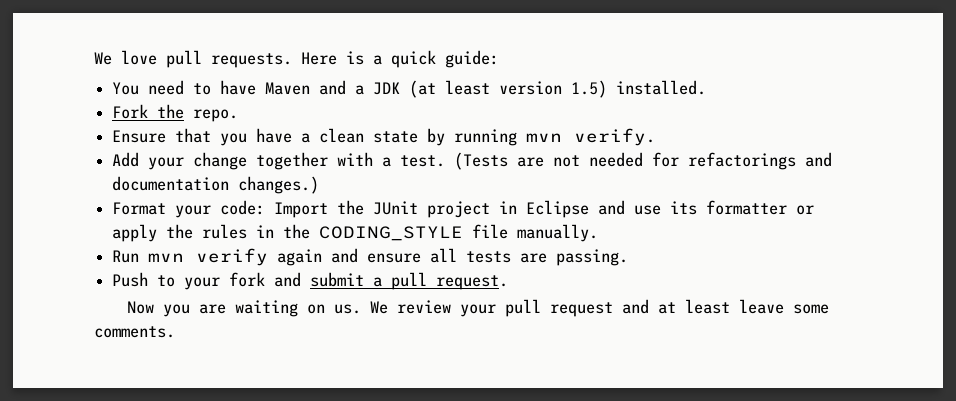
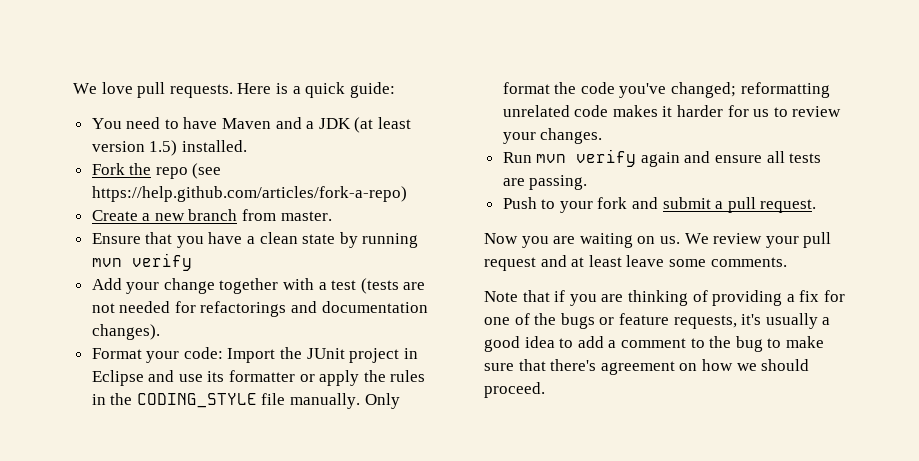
[193,109,239,122] repo. -> [155,163,222,179] [91,186,407,202] [91,209,332,221] repo (see https://help.github.com/articles/fork-a-repo) // Create a new branch from master.
[574,128,656,146] verify. -> [131,253,192,271] verify
[400,152,509,170] test. (Tests -> [331,278,399,294] test (tests
[238,176,320,194] changes.) -> [91,324,160,340] changes).
(599, 233) none -> [364,393,400,409] [502,82,830,98] [502,105,842,117] [502,128,603,144] Only format the code you've changed; reformatting unrelated code makes it harder for us to review your changes.
(175, 332) none -> [484,290,845,306] [484,313,831,329] [484,336,824,352] [484,359,810,375] [484,382,545,398] // Note that if you are thinking of providing a fix for one of the bugs or feature requests, it's usually a good idea to add a comment to the bug to make sure that there's agreement on how we should proceed.

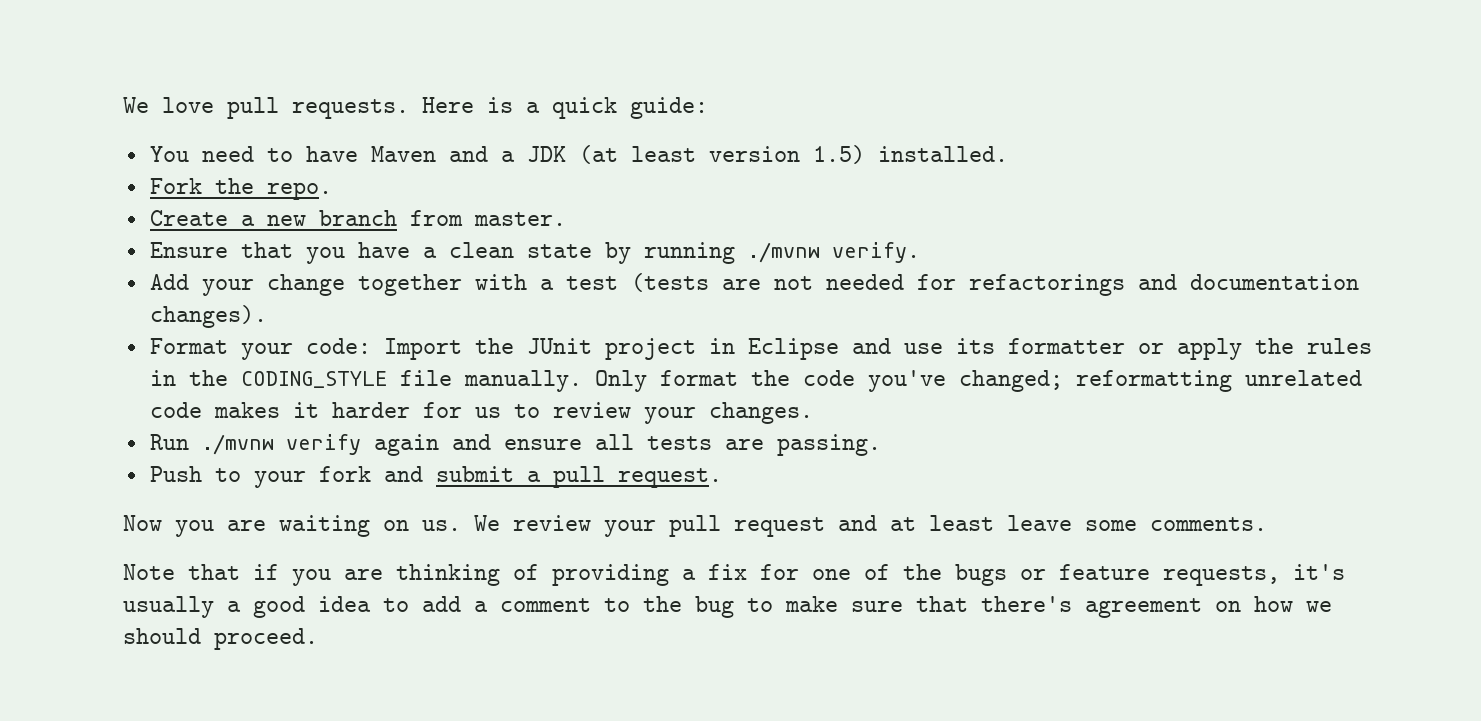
[155,163,222,179] [91,186,407,202] repo (see https://help.github.com/articles/fork-a-repo) -> [266,182,332,200] repo.
[91,253,192,271] mvn verify -> [747,242,920,263] ./mvnw verify.
[536,154,567,163] mvn -> [201,434,274,455] ./mvnw

